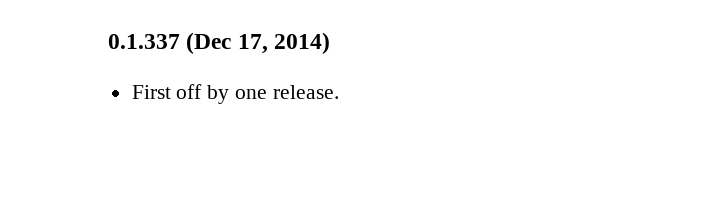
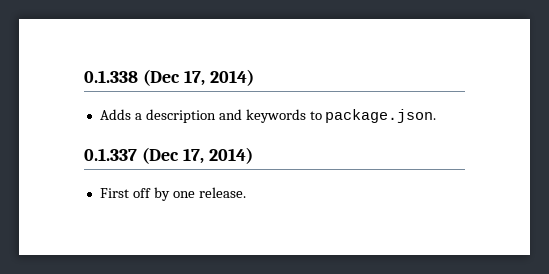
(108, 41) none -> [84,69,254,86] [99,109,437,123] 0.1.338 (Dec 17, 2014) // Adds a description and keywords to package.json. //

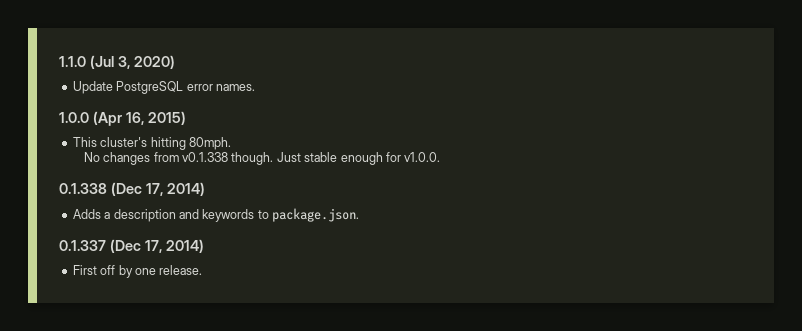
(84, 76) none -> [59,55,175,69] [72,81,255,94] [59,111,186,126] [72,137,231,150] [83,152,441,165] 1.1.0 (Jul 3, 2020) // Update PostgreSQL error names. // 1.0.0 (Apr 16, 2015) // This cluster's hitting 80mph. // No changes from v0.1.338 though. Just stable enough for v1.0.0. //

